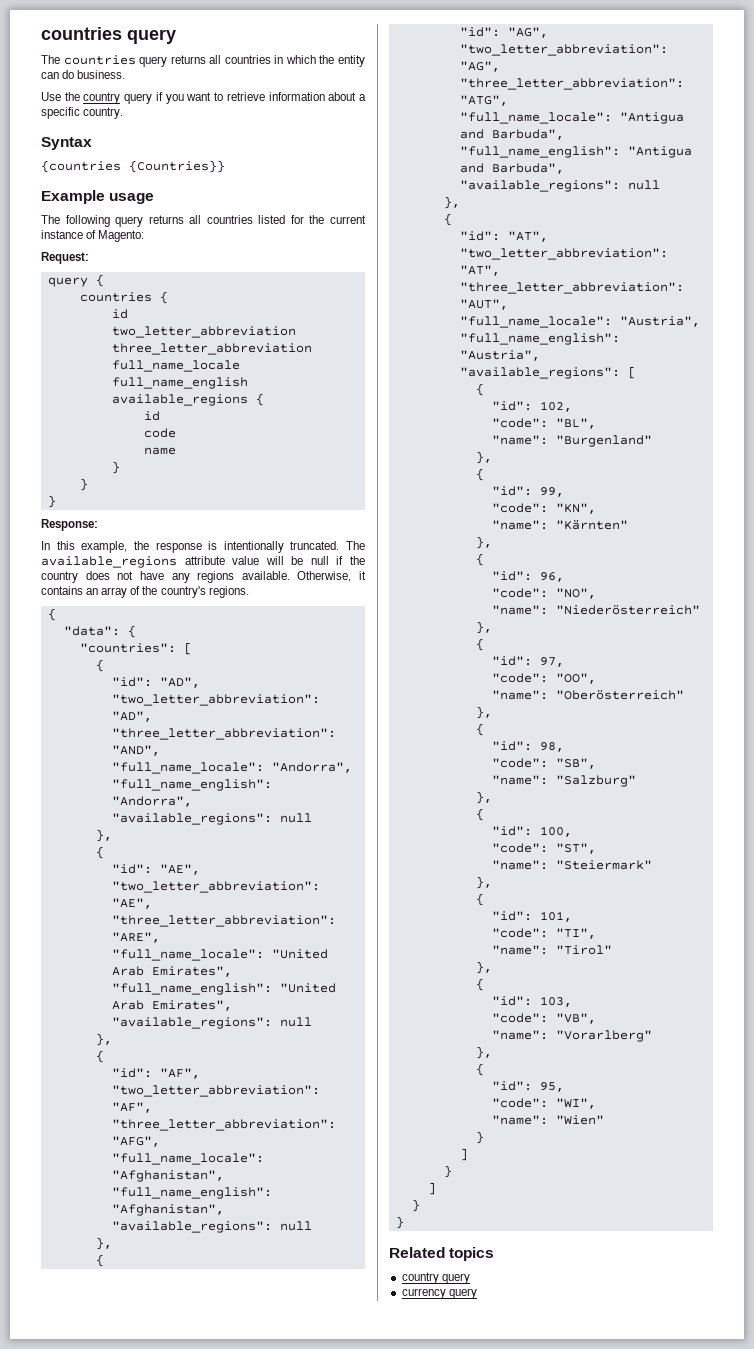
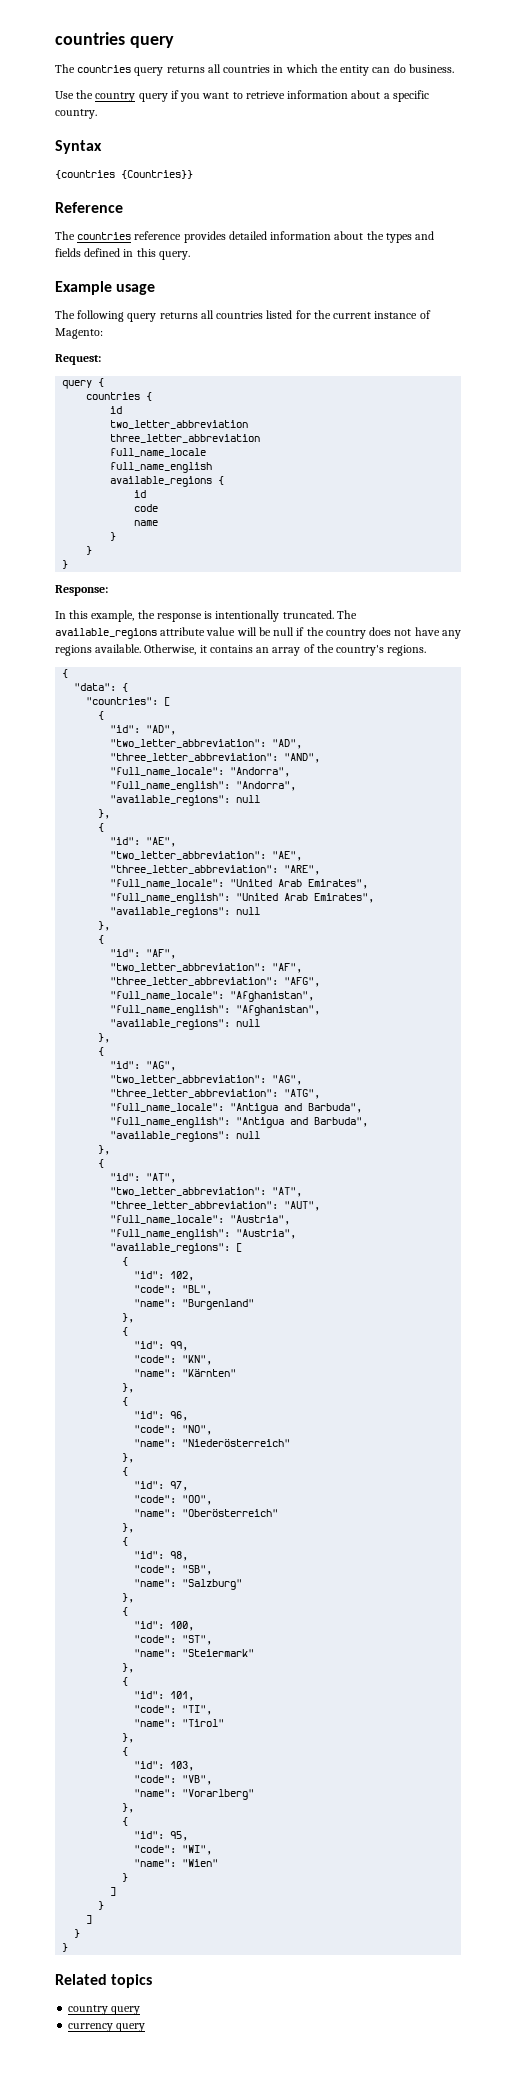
(225, 166) none -> [55,202,123,213] [55,231,435,243] [55,248,190,260] // Reference // The countries reference provides detailed information about the types and fields defined in this query.

